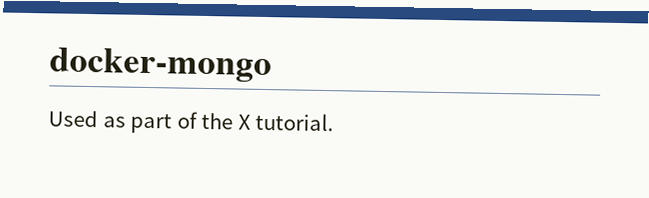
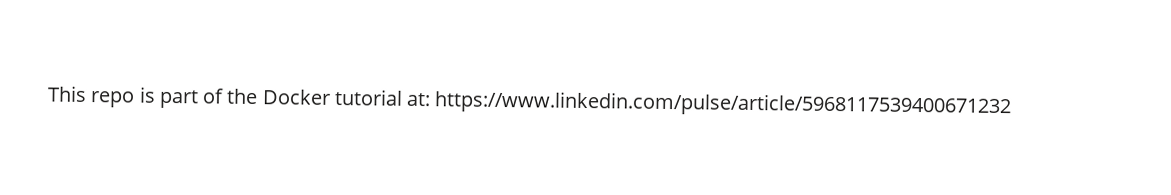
[49,47,272,84] [48,110,335,134] docker-mongo // Used as part of the X tutorial. -> [47,85,1013,119] This repo is part of the Docker tutorial at: https://www.linkedin.com/pulse/article/5968117539400671232

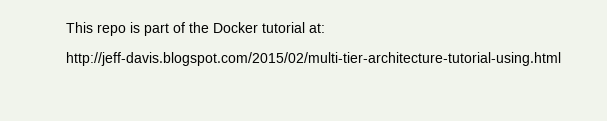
[434,90,1013,119] https://www.linkedin.com/pulse/article/5968117539400671232 -> [66,52,561,66] // http://jeff-davis.blogspot.com/2015/02/multi-tier-architecture-tutorial-using.html

